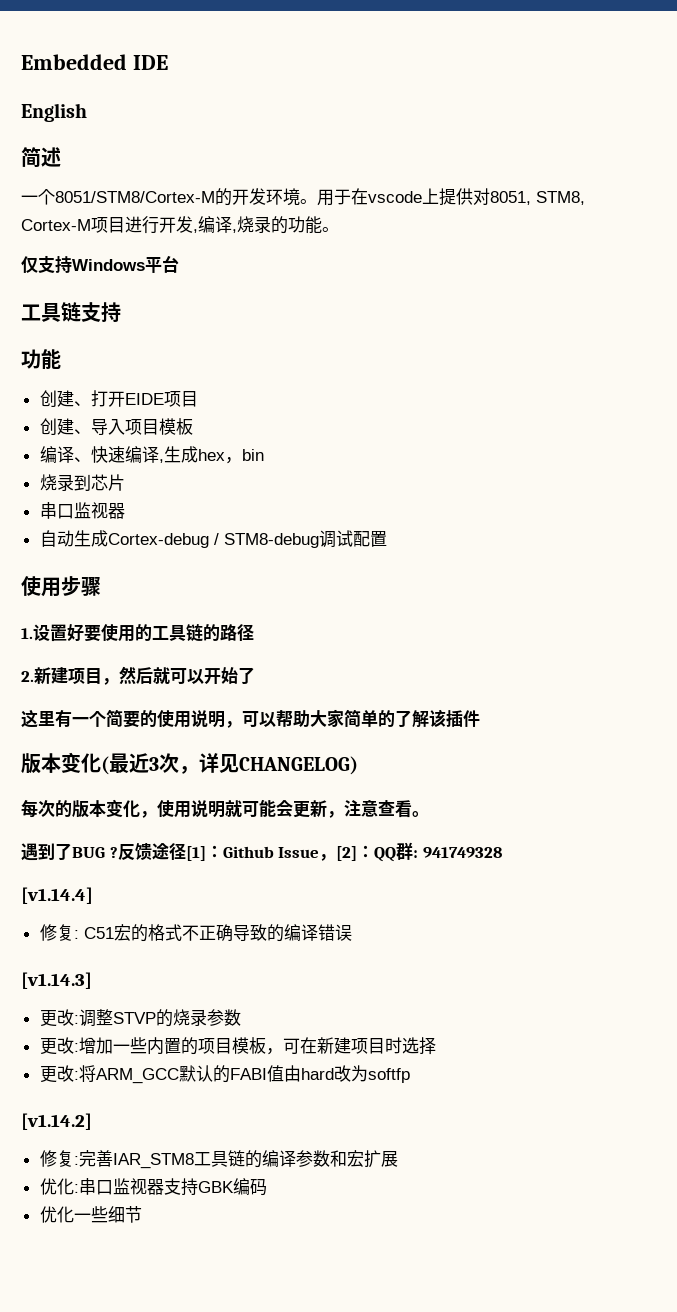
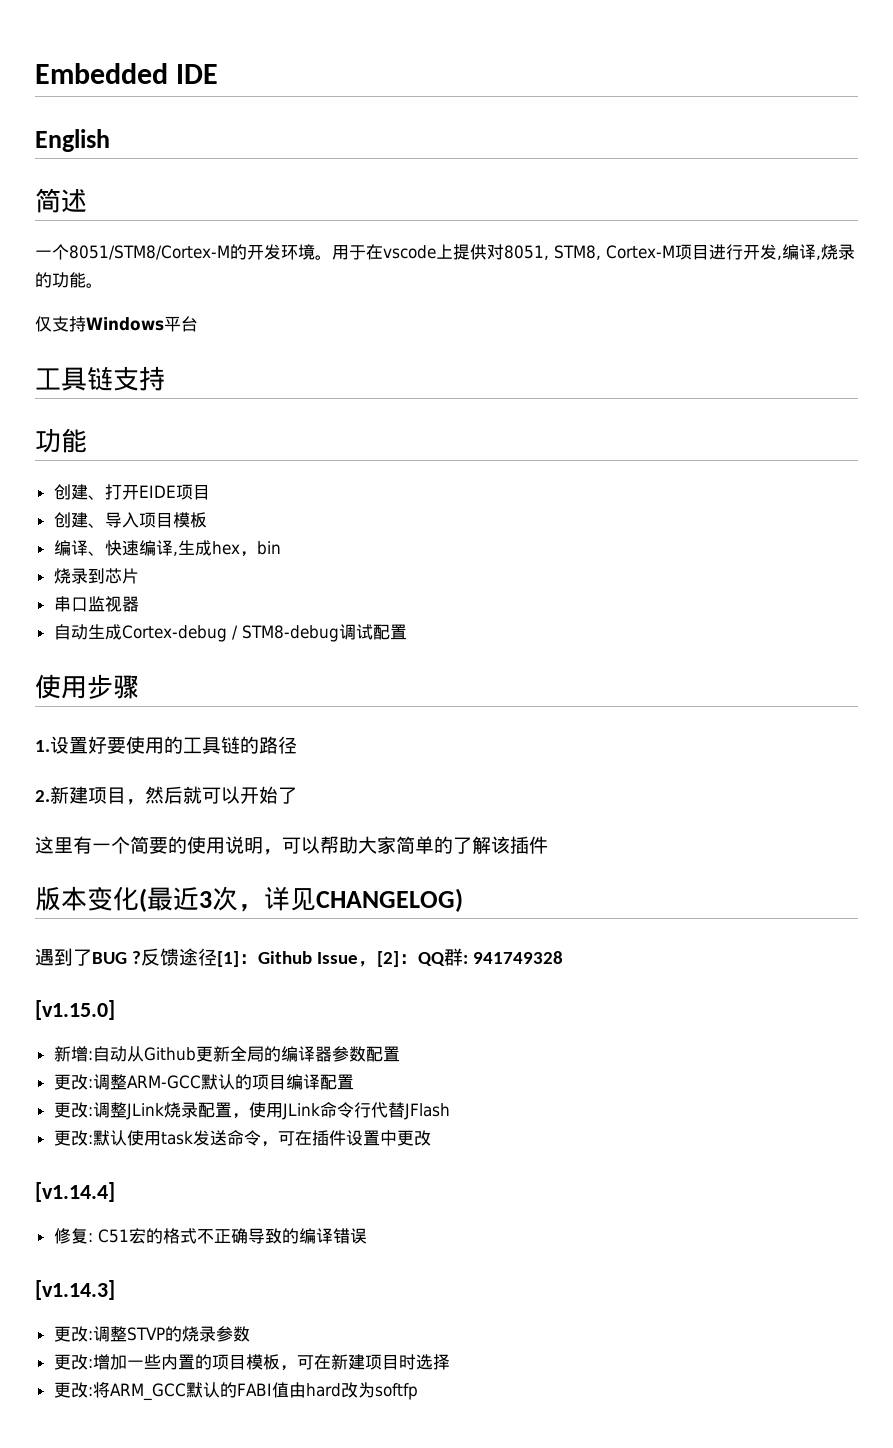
[21,799,429,818] // 每次的版本变化，使用说明就可能会更新，注意查看。 -> (463, 900) none
(502, 852) none -> [35,1000,115,1020] [53,1046,400,1062] [53,1074,354,1090] [53,1102,450,1120] [53,1130,431,1147] // [v1.15.0] // 新增:自动从Github更新全局的编译器参数配置 // 更改:调整ARM-GCC默认的项目编译配置 // 更改:调整JLink烧录配置，使用JLink命令行代替JFlash // 更改:默认使用task发送命令，可在插件设置中更改
[21,1113,92,1130] [39,1150,398,1169] [39,1178,267,1196] [39,1206,142,1223] // [v1.14.2] // 修复:完善IAR_STM8工具链的编译参数和宏扩展 // 优化:串口监视器支持GBK编码 // 优化一些细节 -> (418, 1391) none

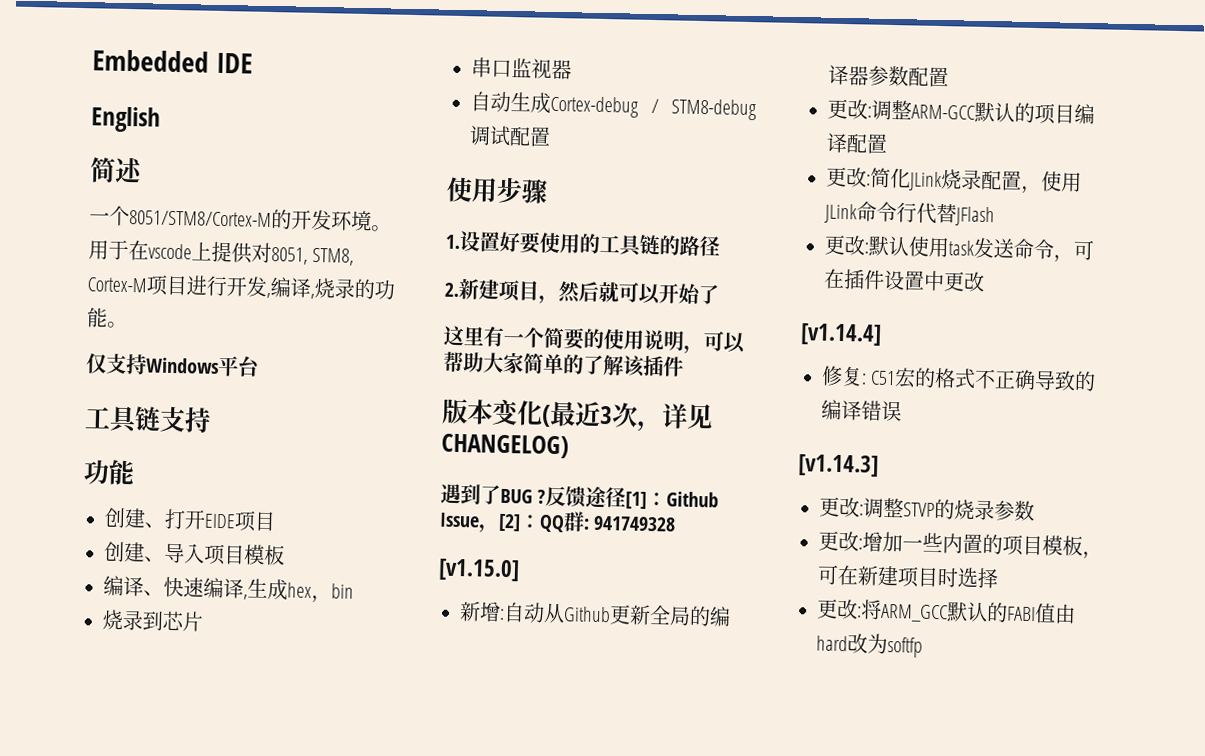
[92,1102,127,1118] 调整 -> [870,167,911,189] 简化

